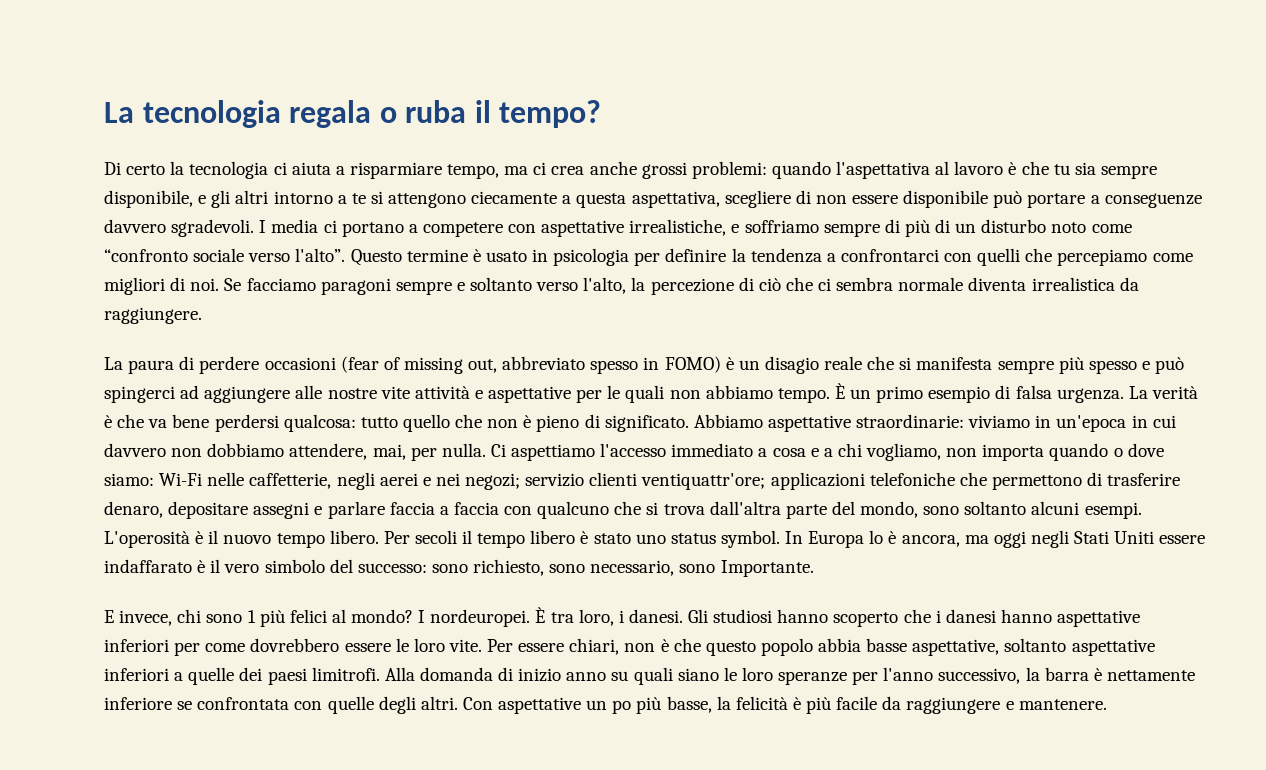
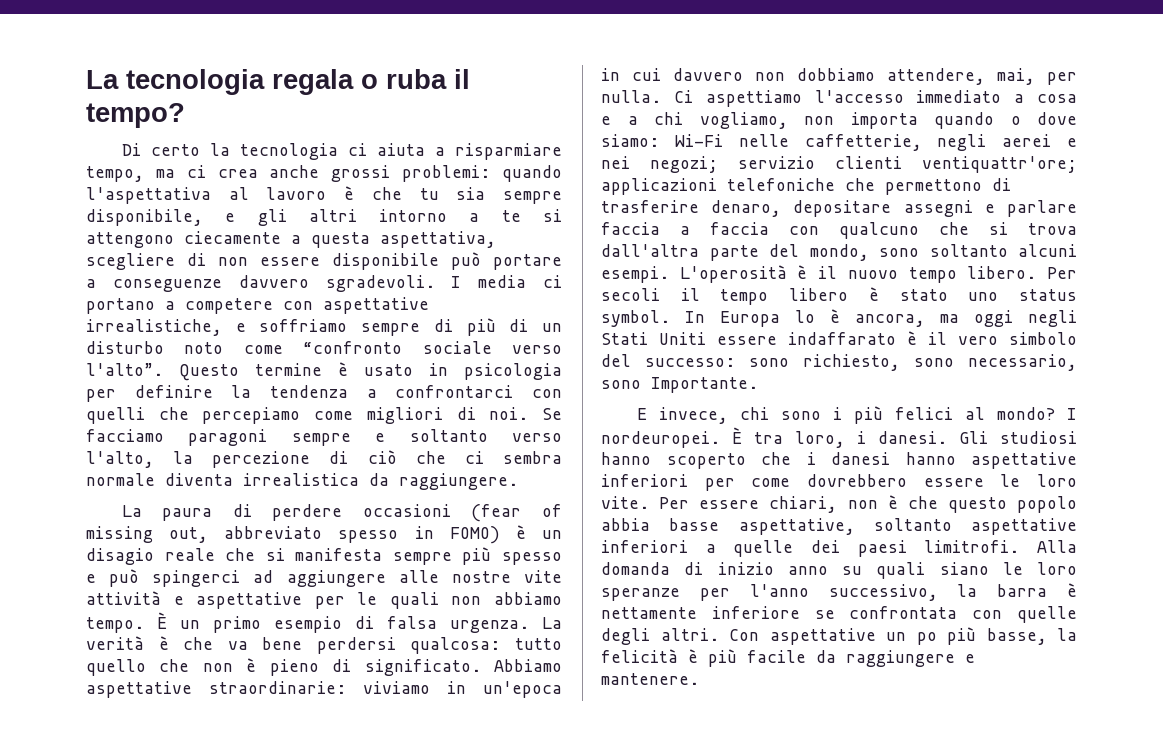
[247,610,256,623] 1 -> [832,407,842,420] i

